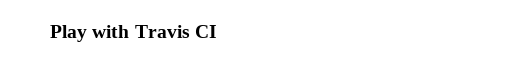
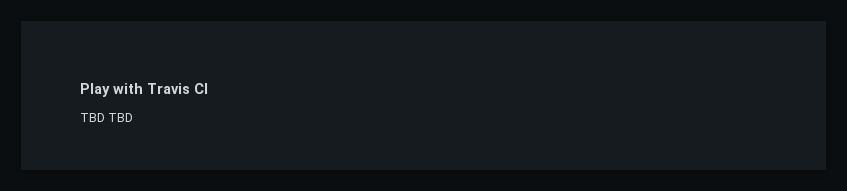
(217, 31) none -> [80,113,134,122] // TBD TBD

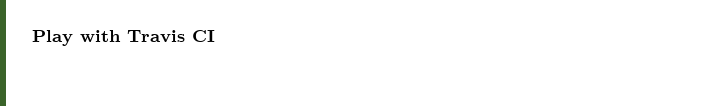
[80,113,134,122] // TBD TBD -> (215, 36) none

